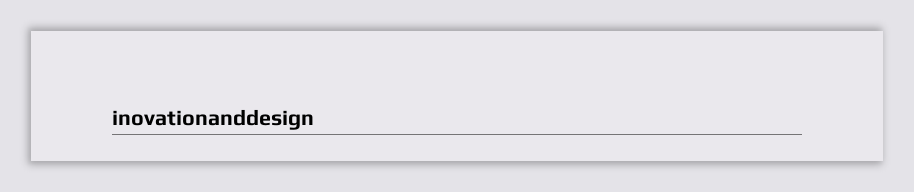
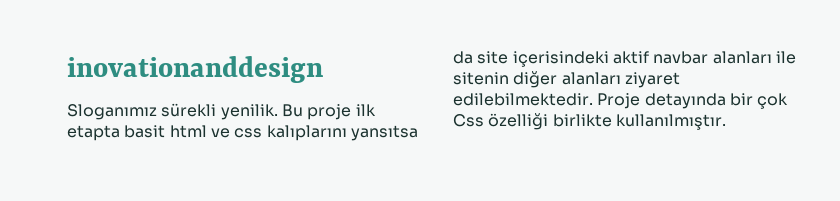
(314, 119) none -> [67,103,376,120] [67,125,418,141] [453,51,796,67] [453,71,680,88] [453,93,789,109] [453,113,726,130] // Sloganımız sürekli yenilik. Bu proje ilk etapta basit html ve css kalıplarını yansıtsa da site içerisindeki aktif navbar alanları ile sitenin diğer alanları ziyaret edilebilmektedir. Proje detayında bir çok Css özelliği birlikte kullanılmıştır.

